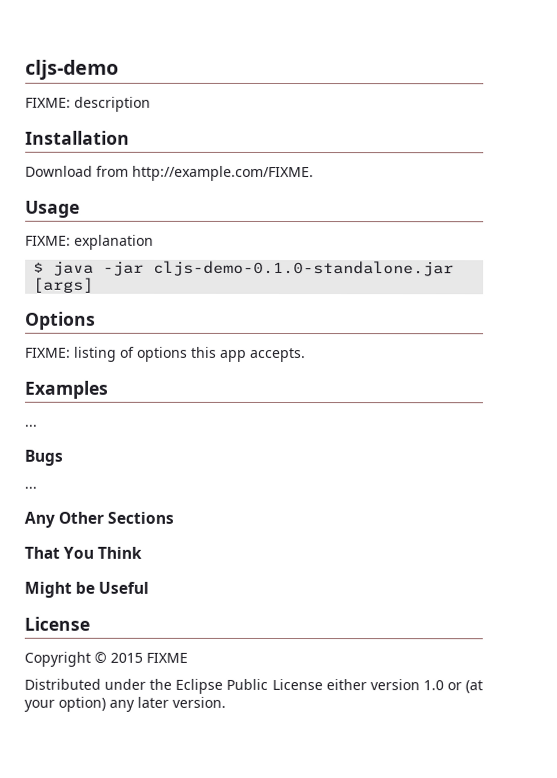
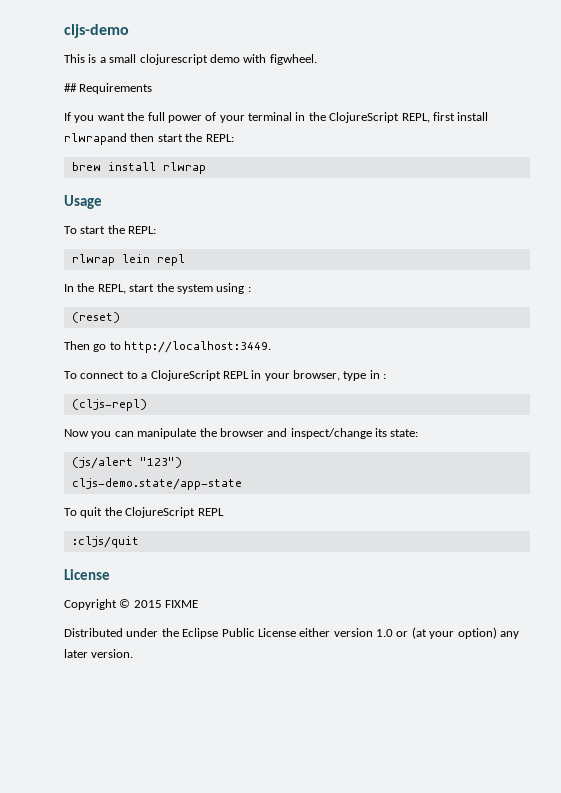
[25,96,151,112] [25,130,130,145] [25,165,314,182] [25,200,80,218] [25,234,154,250] [33,260,455,277] [33,277,95,293] [25,311,96,330] [25,346,306,363] [24,380,109,399] [24,424,37,427] [24,449,63,466] [24,486,37,489] [24,511,175,528] [24,546,143,559] [24,581,150,598] FIXME: description // Installation // Download from http://example.com/FIXME. // Usage // FIXME: explanation // $ java -jar cljs-demo-0.1.0-standalone.jar [args] // Options // FIXME: listing of options this app accepts. // Examples // ... // Bugs // ... // Any Other Sections // That You Think // Might be Useful -> [64,54,317,65] [64,83,153,94] [64,112,489,123] [64,133,234,145] [71,162,206,174] [64,195,102,209] [64,225,157,234] [71,254,185,266] [64,283,251,294] [71,312,120,323] [64,341,272,353] [64,370,387,381] [71,399,147,411] [64,428,419,439] [71,457,182,469] [71,478,242,490] [64,507,224,518] [71,536,139,548] This is a small clojurescript demo with figwheel. // ## Requirements // If you want the full power of your terminal in the ClojureScript REPL, first install rlwrapand then start the REPL: // brew install rlwrap // Usage // To start the REPL: // rlwrap lein repl // In the REPL, start the system using : // (reset) // Then go to http://localhost:3449. // To connect to a ClojureScript REPL in your browser, type in : // (cljs-repl) // Now you can manipulate the browser and inspect/change its state: // (js/alert "123") // cljs-demo.state/app-state // To quit the ClojureScript REPL // :cljs/quit

